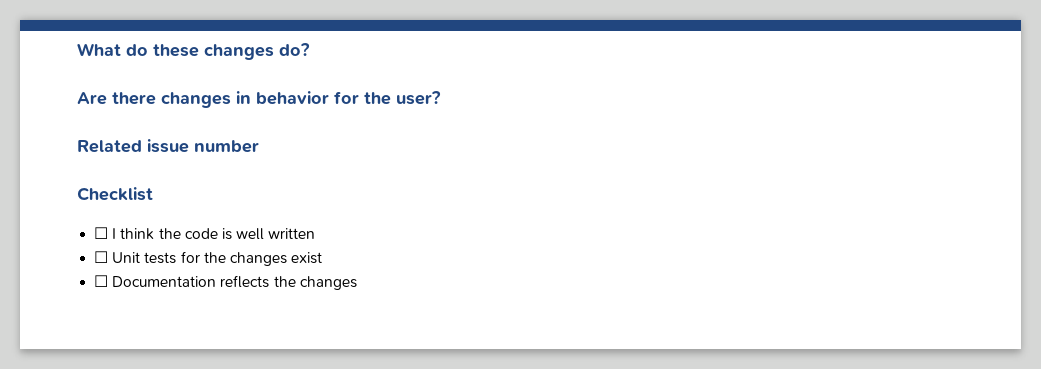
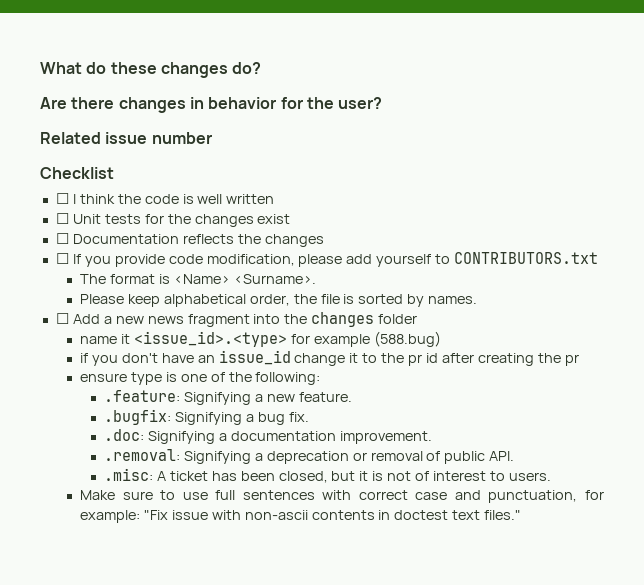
(357, 283) none -> [55,252,599,267] [79,274,316,284] [79,294,478,307] [55,312,418,327] [79,331,441,347] [79,350,579,366] [79,372,321,385] [103,390,352,405] [103,409,309,425] [103,429,432,444] [103,449,515,464] [103,468,551,483] [79,490,604,503] [79,510,522,523] // ☐ If you provide code modification, please add yourself to CONTRIBUTORS.txt // The format is <Name> <Surname>. // Please keep alphabetical order, the file is sorted by names. // ☐ Add a new news fragment into the changes folder // name it <issue_id>.<type> for example (588.bug) // if you don't have an issue_id change it to the pr id after creating the pr // ensure type is one of the following: // .feature: Signifying a new feature. // .bugfix: Signifying a bug fix. // .doc: Signifying a documentation improvement. // .removal: Signifying a deprecation or removal of public API. // .misc: A ticket has been closed, but it is not of interest to users. // Make sure to use full sentences with correct case and punctuation, for example: "Fix issue with non-ascii contents in doctest text files."

